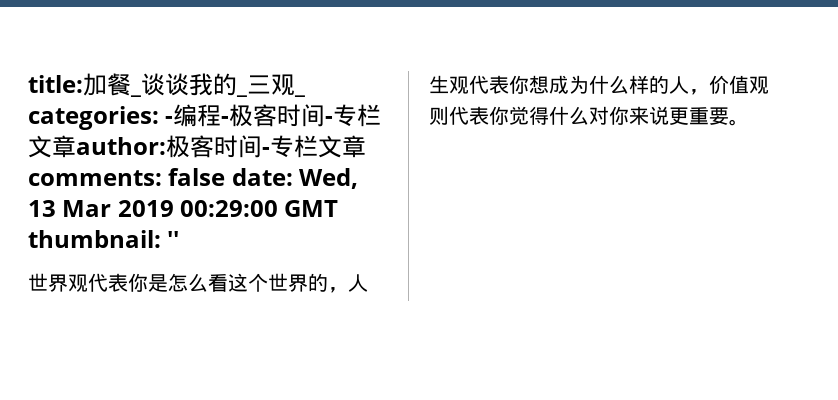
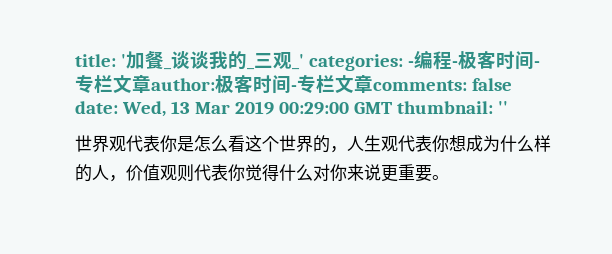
(83, 84) none -> [120,54,126,67] '
[294,93,305,97] _ -> [291,54,304,70] _'

